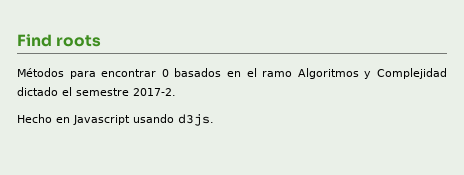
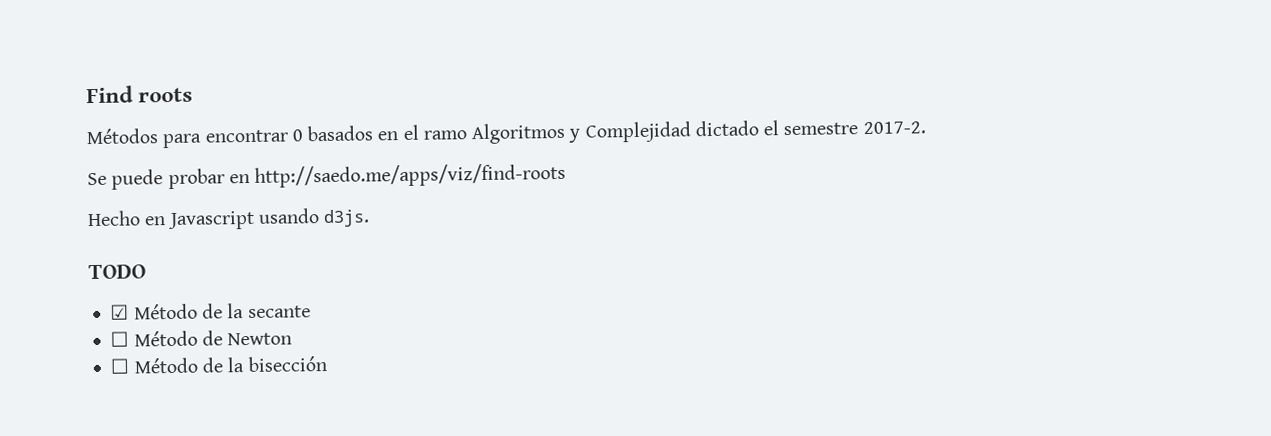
(176, 92) none -> [87,162,567,190] // Se puede probar en http://saedo.me/apps/viz/find-roots
(214, 120) none -> [88,264,146,280] [110,303,311,320] [110,330,293,347] [110,355,327,374] // TODO // ☑ Método de la secante // ☐ Método de Newton // ☐ Método de la bisección

